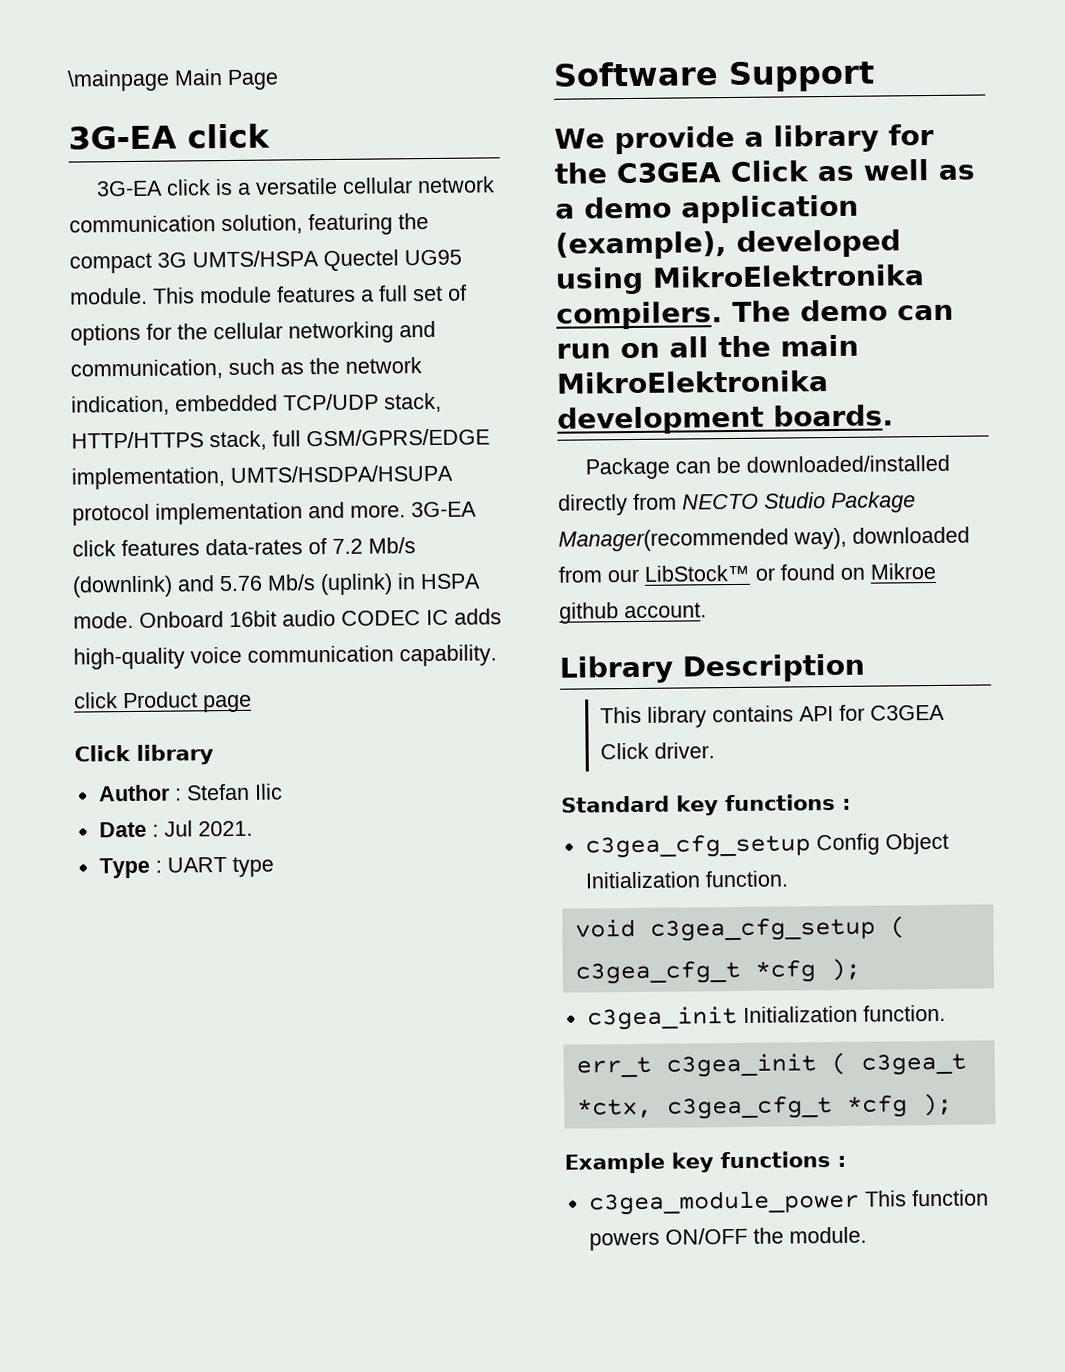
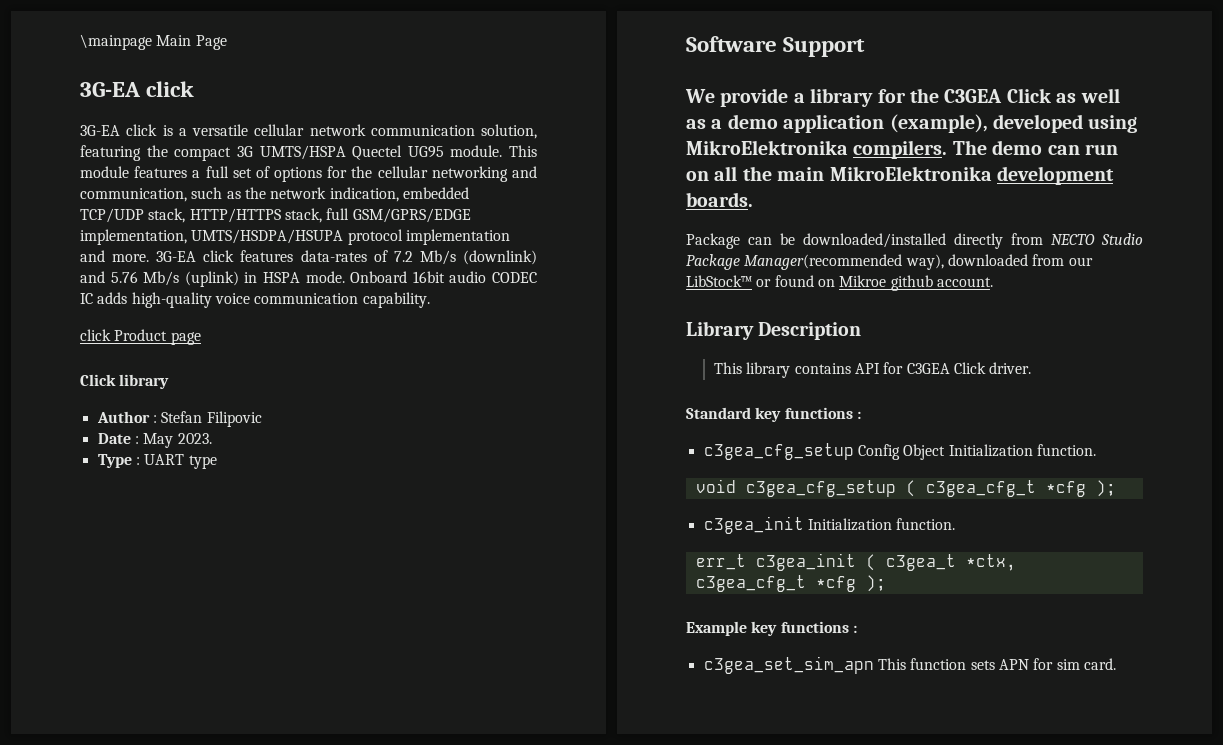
[253,783,283,800] Ilic -> [206,411,262,427] Filipovic
[163,820,253,837] Jul 2021. -> [143,433,212,448] May 2023.
[588,1189,860,1216] c3gea_module_power -> [703,656,874,674] c3gea_set_sim_apn
[588,1226,867,1251] powers ON/OFF the module. -> [970,658,1116,670] sets APN for sim card.

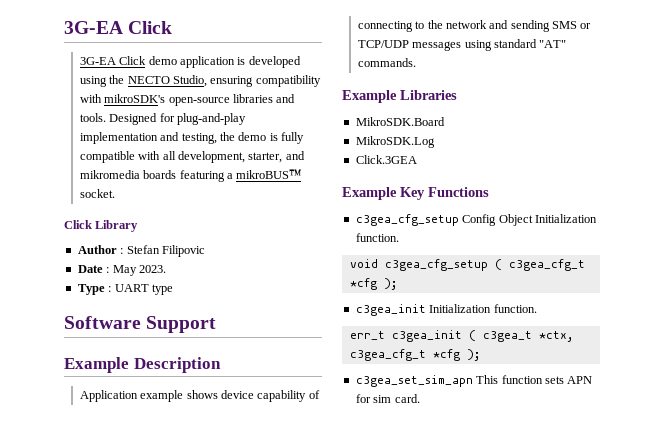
[80,34,227,50] [80,81,195,97] [80,124,537,139] [80,145,537,161] [80,166,537,182] [80,187,469,202] [80,208,471,223] [80,229,510,245] [80,250,537,265] [80,271,538,287] [80,292,430,308] [80,329,201,345] [80,374,170,389] \mainpage Main Page // 3G-EA click // 3G-EA click is a versatile cellular network communication solution, featuring the compact 3G UMTS/HSPA Quectel UG95 module. This module features a full set of options for the cellular networking and communication, such as the network indication, embedded TCP/UDP stack, HTTP/HTTPS stack, full GSM/GPRS/EDGE implementation, UMTS/HSDPA/HSUPA protocol implementation and more. 3G-EA click features data-rates of 7.2 Mb/s (downlink) and 5.76 Mb/s (uplink) in HSPA mode. Onboard 16bit audio CODEC IC adds high-quality voice communication capability. // click Product page // Click library -> [64,21,173,34] [79,56,301,68] [79,75,321,87] [79,94,296,106] [79,113,246,125] [79,132,305,144] [79,151,305,163] [79,169,302,182] [79,189,115,198] [64,220,139,232] 3G-EA Click // 3G-EA Click demo application is developed using the NECTO Studio, ensuring compatibility with mikroSDK's open-source libraries and tools. Designed for plug-and-play implementation and testing, the demo is fully compatible with all development, starter, and mikromedia boards featuring a mikroBUS™ socket. // Click Library
[685,88,1120,107] [686,114,1138,133] [686,140,1118,159] [686,166,1114,185] [686,192,753,207] [686,233,1143,249] [686,254,1093,270] [686,275,993,291] [686,321,862,340] [714,362,1032,378] [686,407,861,422] We provide a library for the C3GEA Click as well as a demo application (example), developed using MikroElektronika compilers. The demo can run on all the main MikroElektronika development boards. // Package can be downloaded/installed directly from NECTO Studio Package Manager(recommended way), downloaded from our LibStock™ or found on Mikroe github account. // Library Description // This library contains API for C3GEA Click driver. // Standard key functions : -> [64,357,221,373] [79,390,320,402] [357,20,592,32] [357,39,567,51] [357,58,416,67] [342,90,457,103] [355,117,445,126] [355,136,435,148] [355,155,417,164] [342,187,489,200] Example Description // Application example shows device capability of connecting to the network and sending SMS or TCP/UDP messages using standard "AT" commands. // Example Libraries // MikroSDK.Board // MikroSDK.Log // Click.3GEA // Example Key Functions
[686,621,857,636] // Example key functions : -> (480, 355) none

